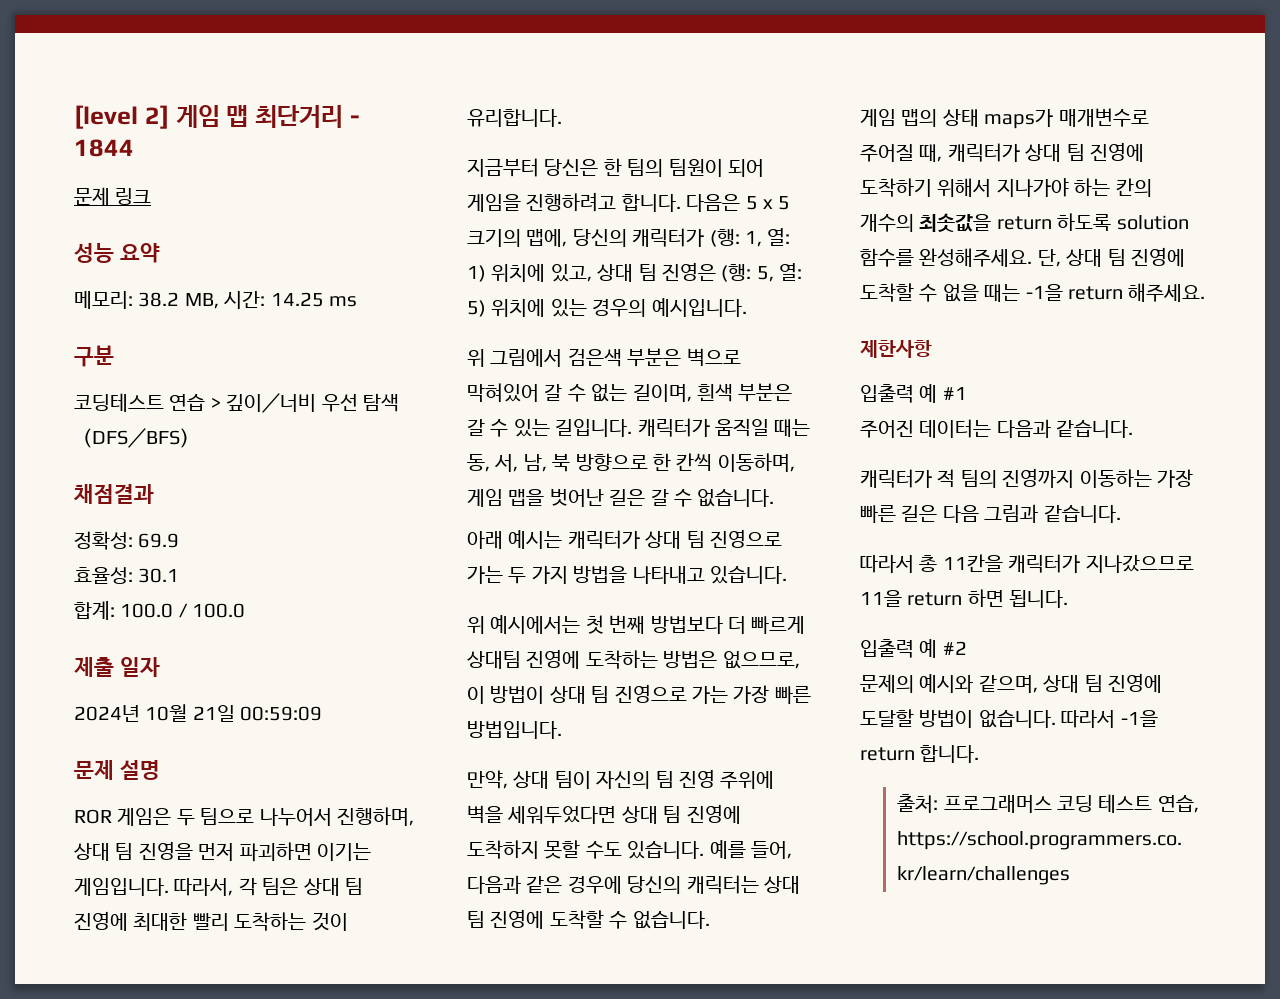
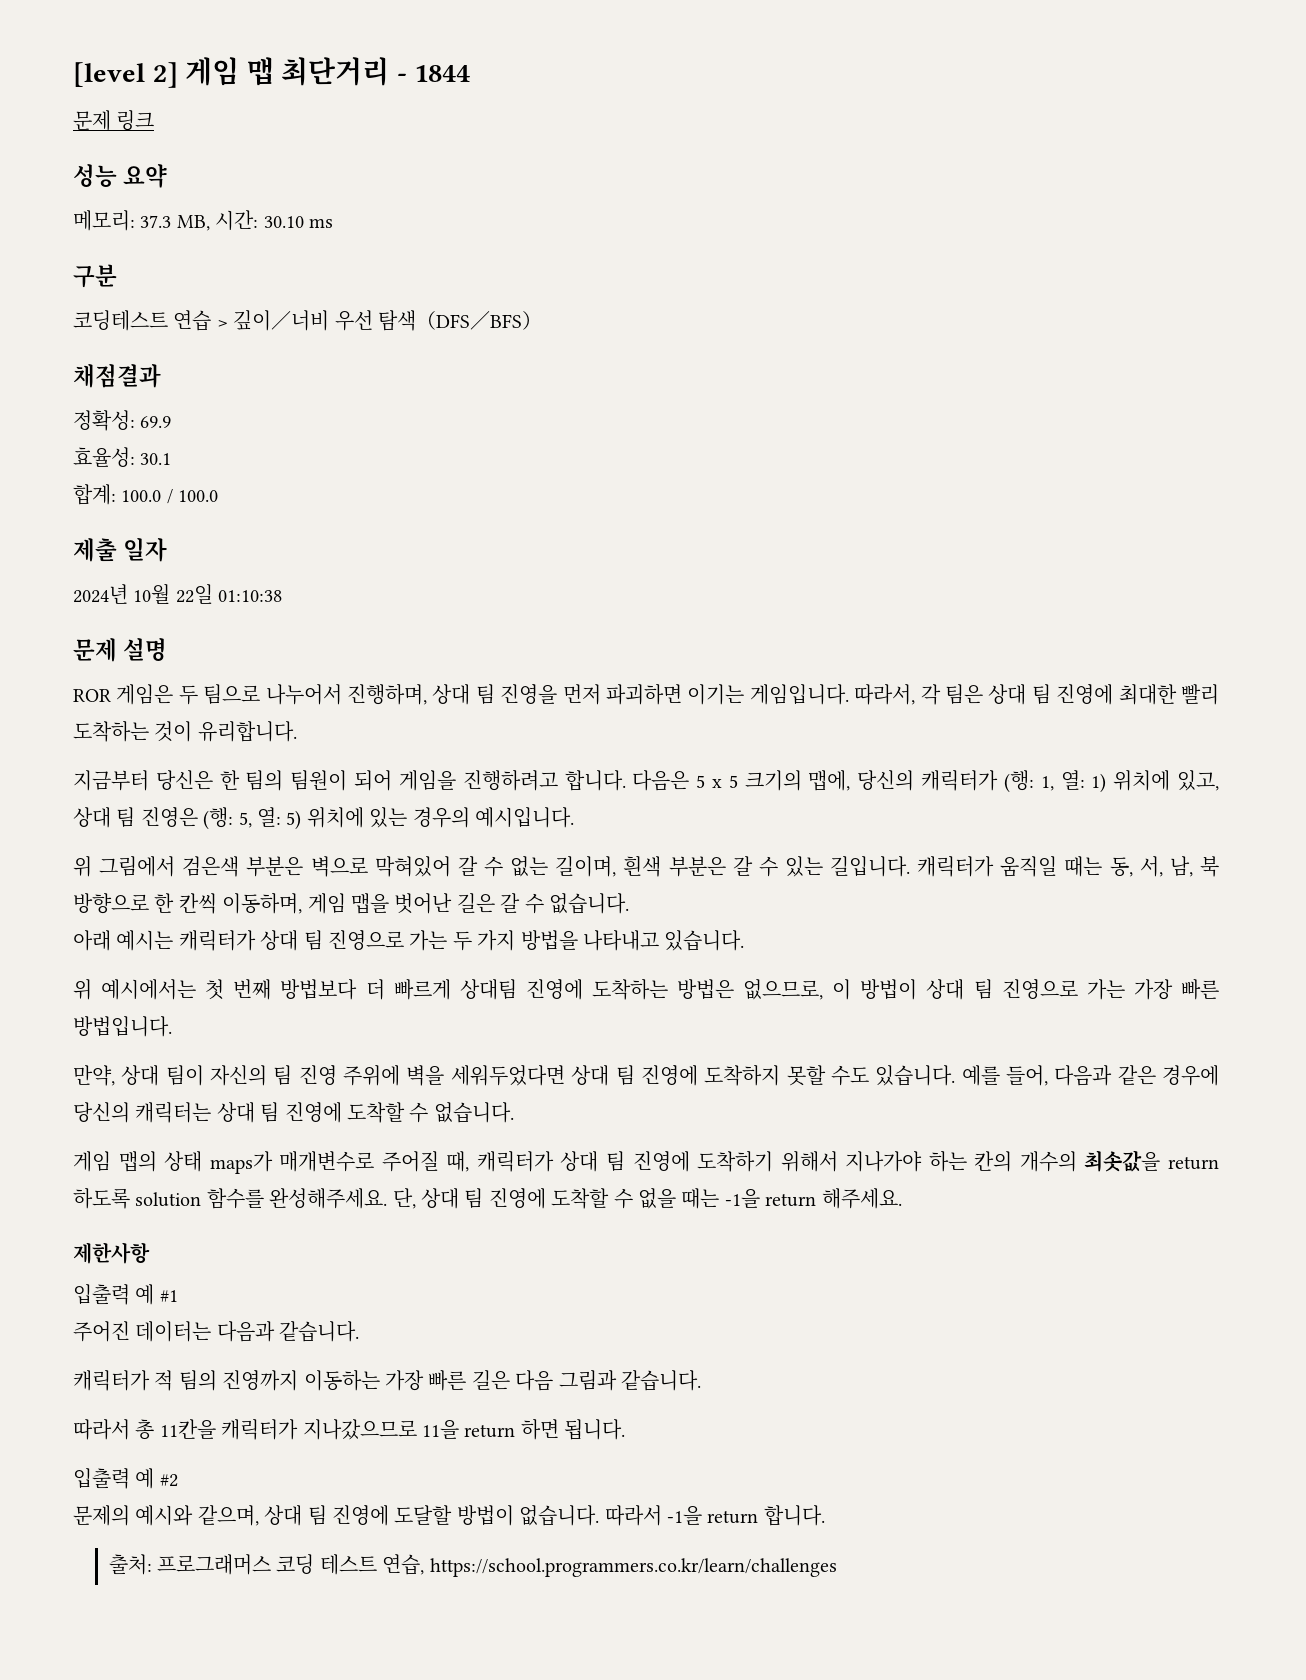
[138,292,180,307] 38.2 -> [140,215,172,228] 37.3
[270,292,324,307] 14.25 -> [263,216,304,228] 30.10
[192,705,323,722] 21일 00:59:09 -> [175,584,283,604] 22일 01:10:38

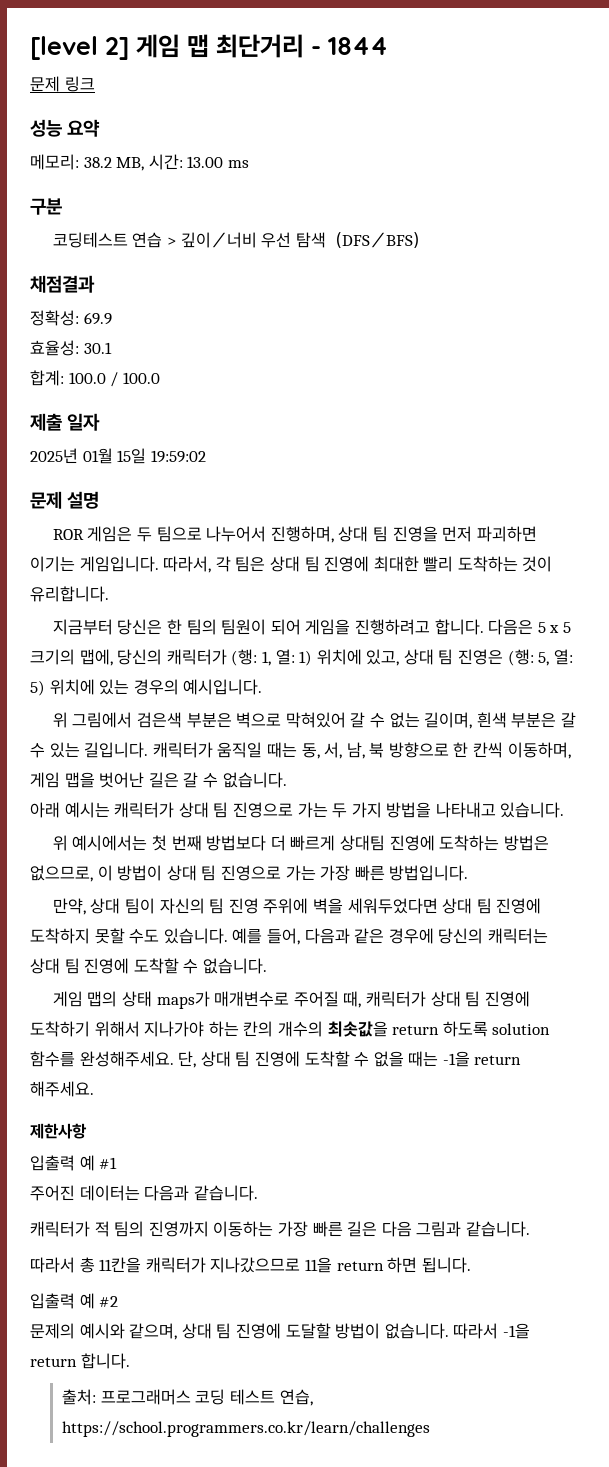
[140,215,172,228] 37.3 -> [83,157,112,168] 38.2
[263,216,304,228] 30.10 -> [187,156,224,168] 13.00
[73,583,283,604] 2024년 10월 22일 01:10:38 -> [30,448,206,464] 2025년 01월 15일 19:59:02

